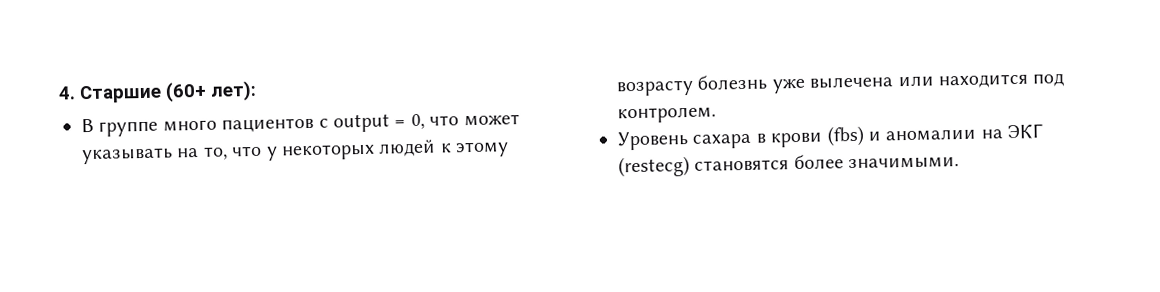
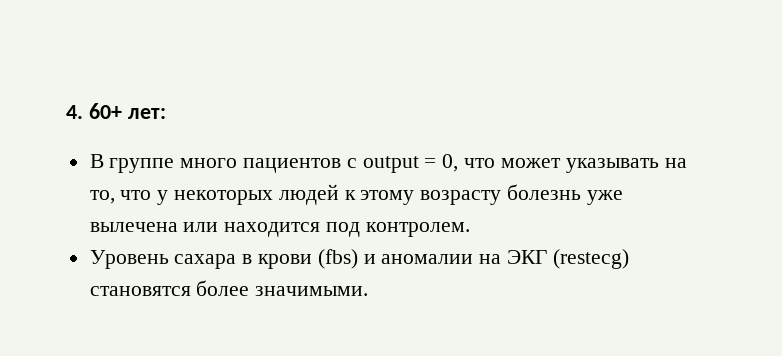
[79,80,257,104] Старшие (60+ лет): -> [88,103,166,119] 60+ лет:

